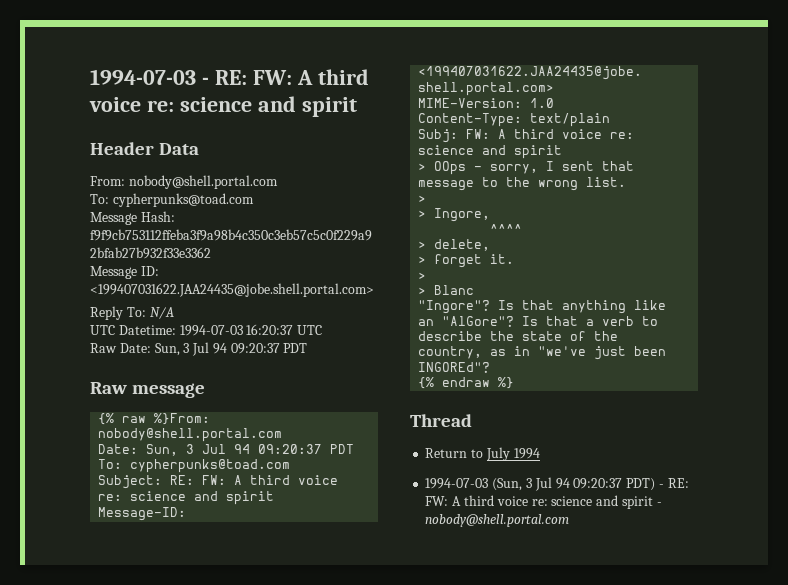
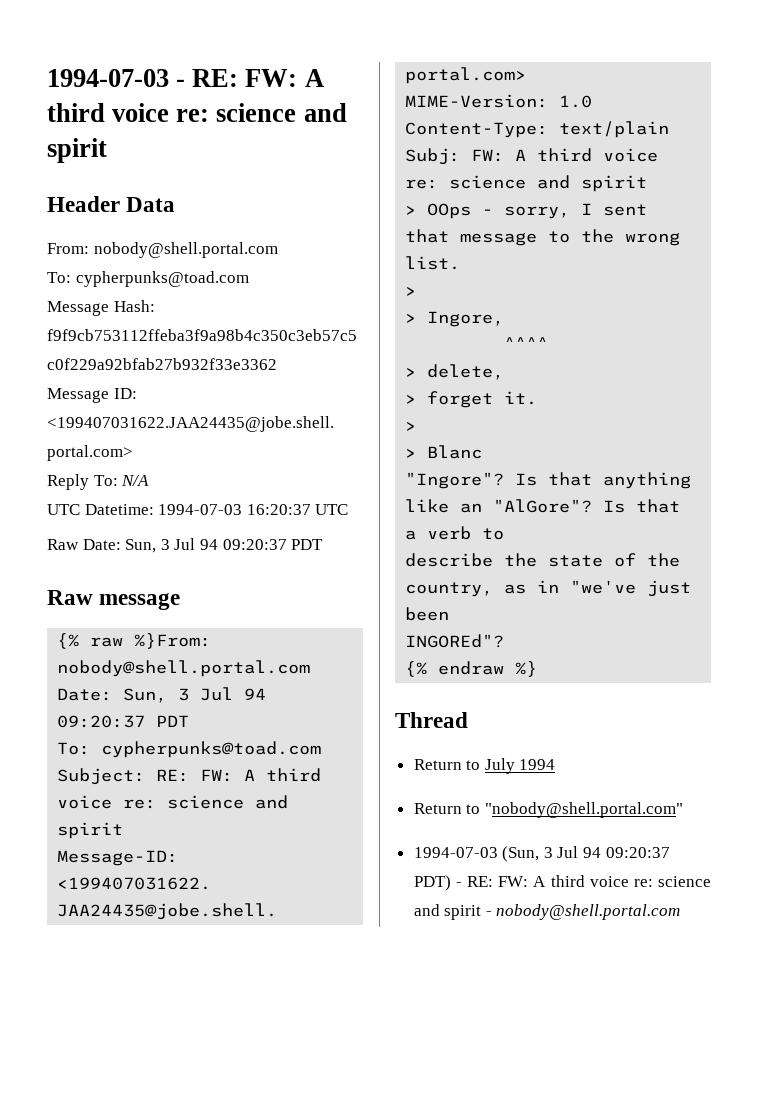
(540, 453) none -> [413,802,683,818] // Return to "nobody@shell.portal.com"

